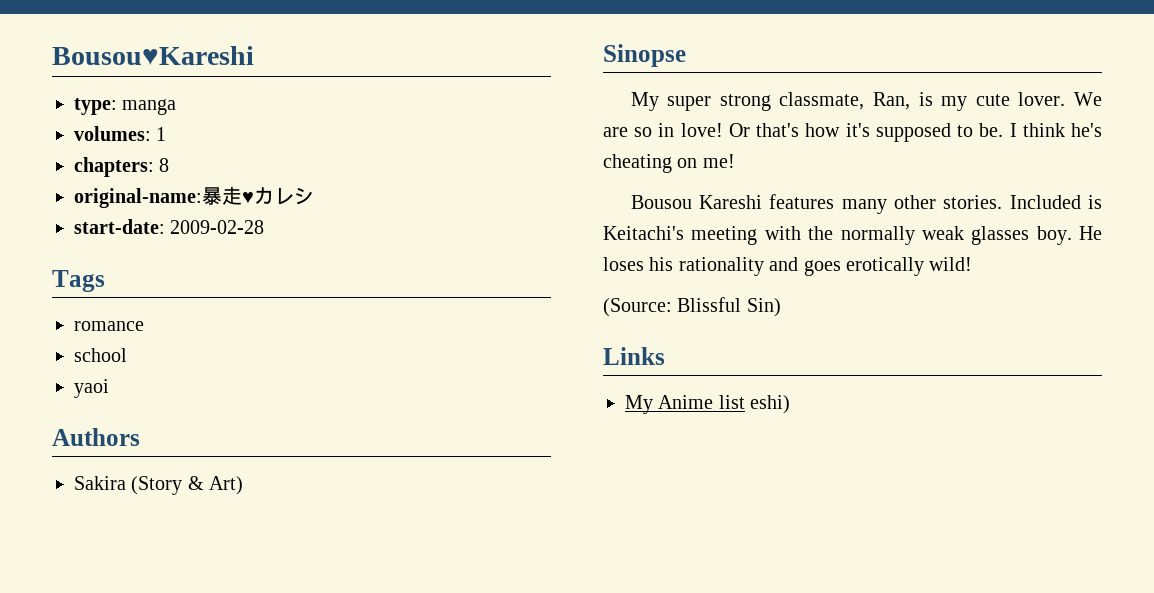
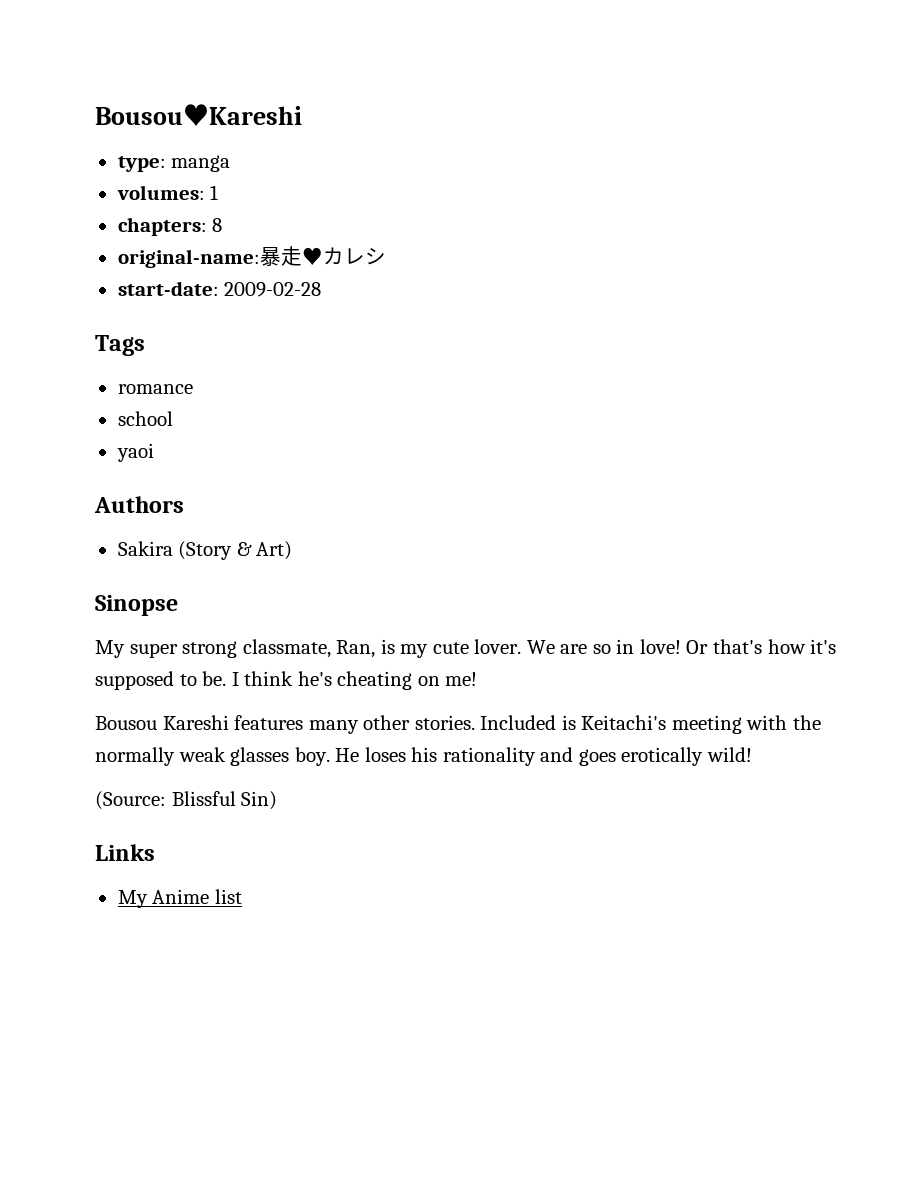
[750,395,791,414] eshi) -> (242, 896) none

